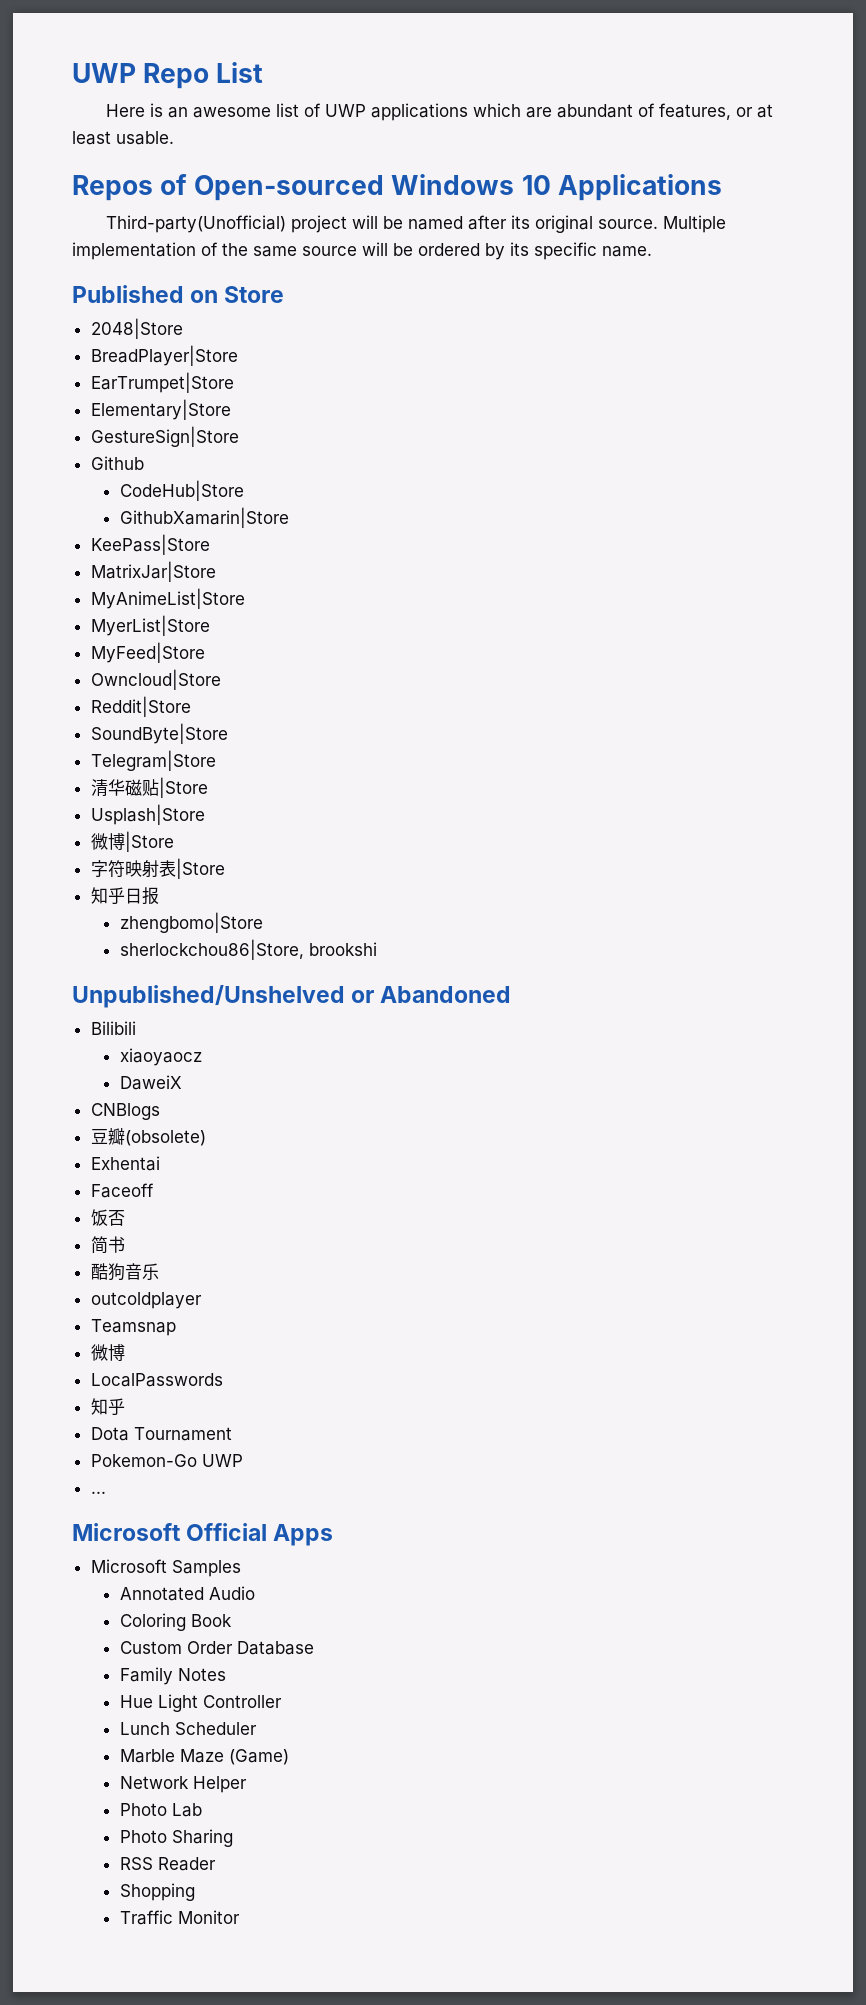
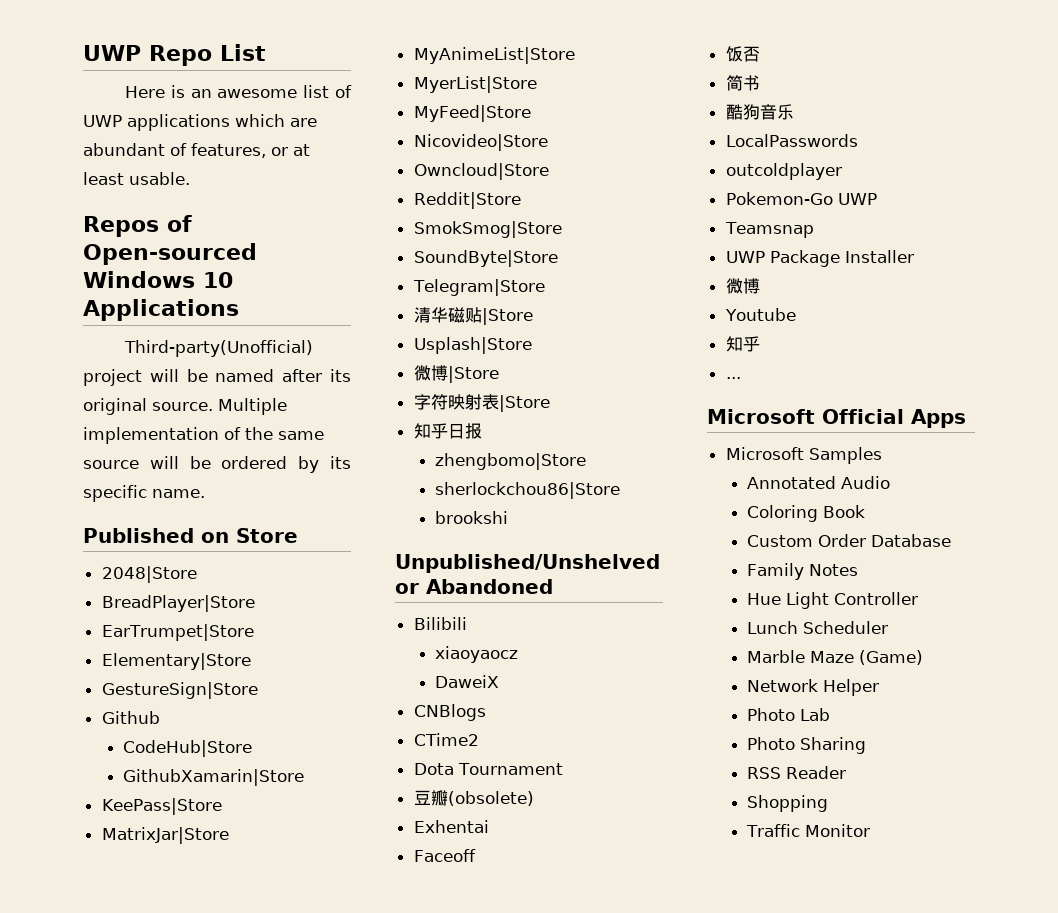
(205, 652) none -> [413,134,548,151] // Nicovideo|Store
(191, 706) none -> [413,221,562,238] // SmokSmog|Store
[119,939,304,960] sherlockchou86|Store, -> [435,482,621,499] sherlockchou86|Store //
(160, 1111) none -> [413,733,479,746] [413,763,563,775] // CTime2 // Dota Tournament
(159, 1271) none -> [725,134,858,147] // LocalPasswords
(202, 1300) none -> [725,192,877,205] // Pokemon-Go UWP
(176, 1327) none -> [725,250,914,267] // UWP Package Installer
[90,1373,223,1387] [90,1398,125,1415] [90,1427,232,1441] [90,1454,243,1467] LocalPasswords // 知乎 // Dota Tournament // Pokemon-Go UWP -> [724,308,796,321] [725,336,760,352] Youtube // 知乎

